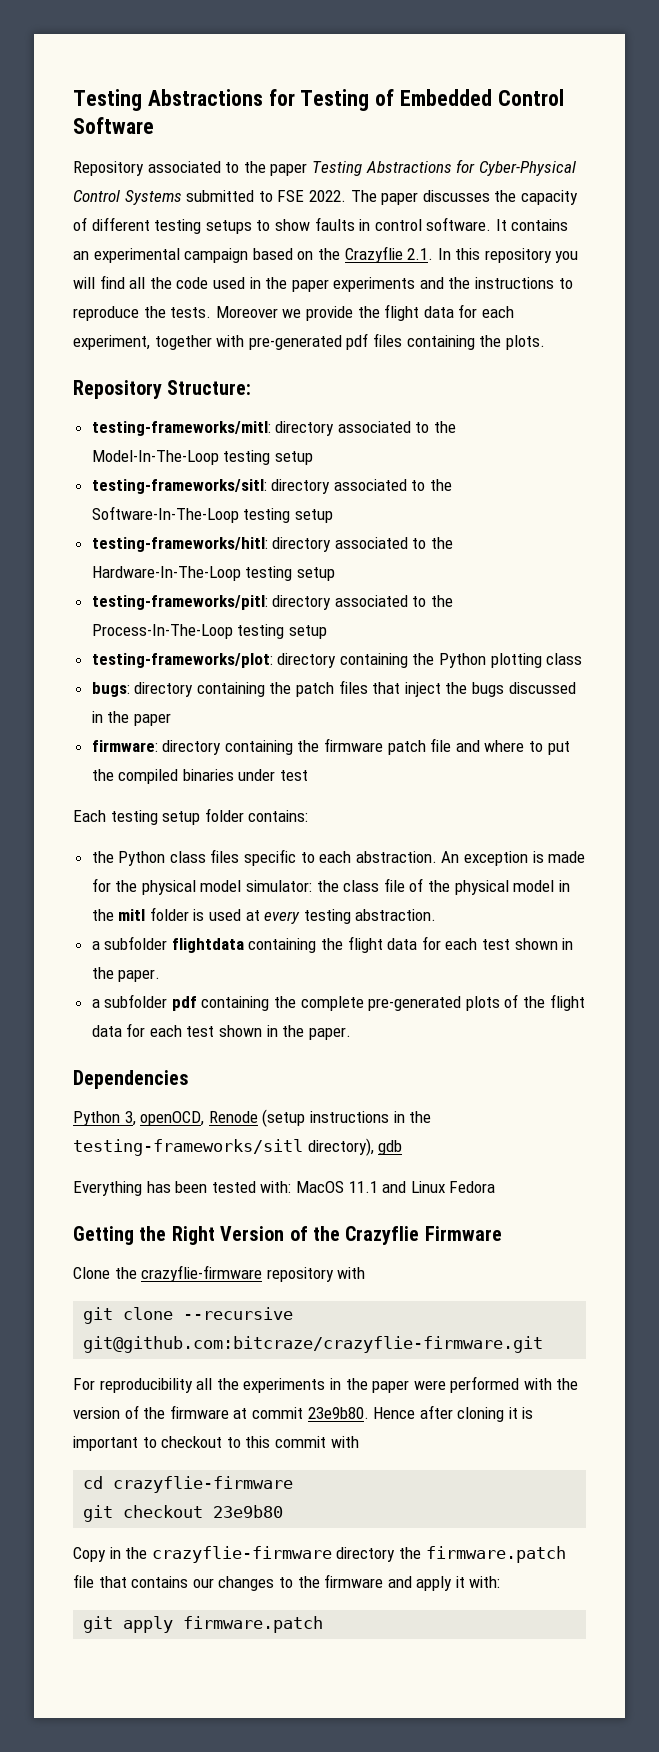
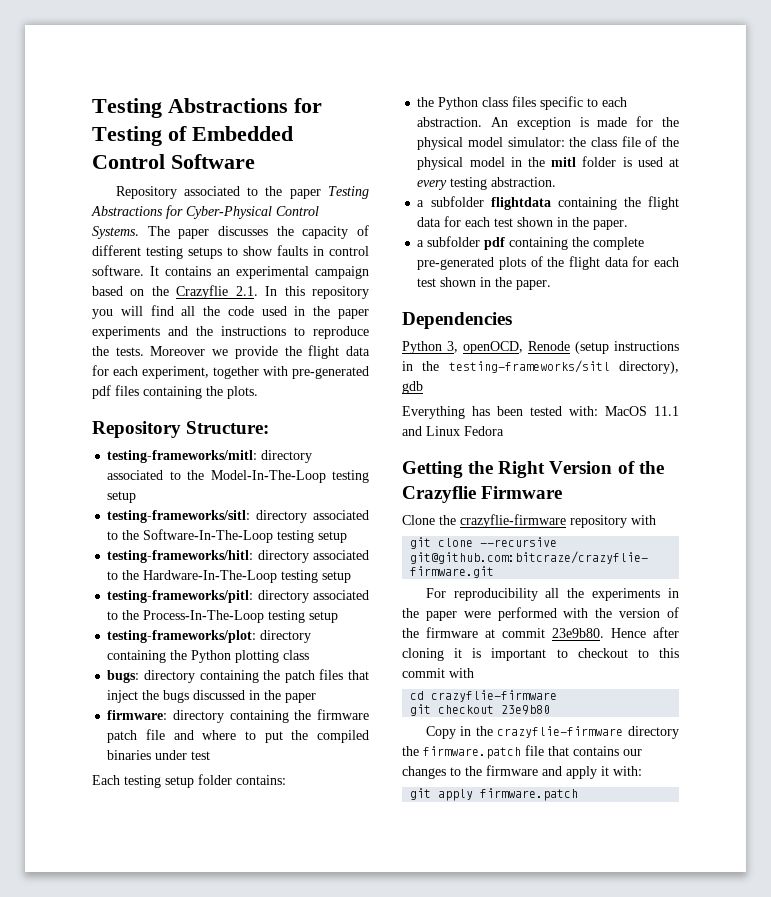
[124,190,346,205] Systems submitted to FSE 2022. -> [92,226,139,239] Systems.

